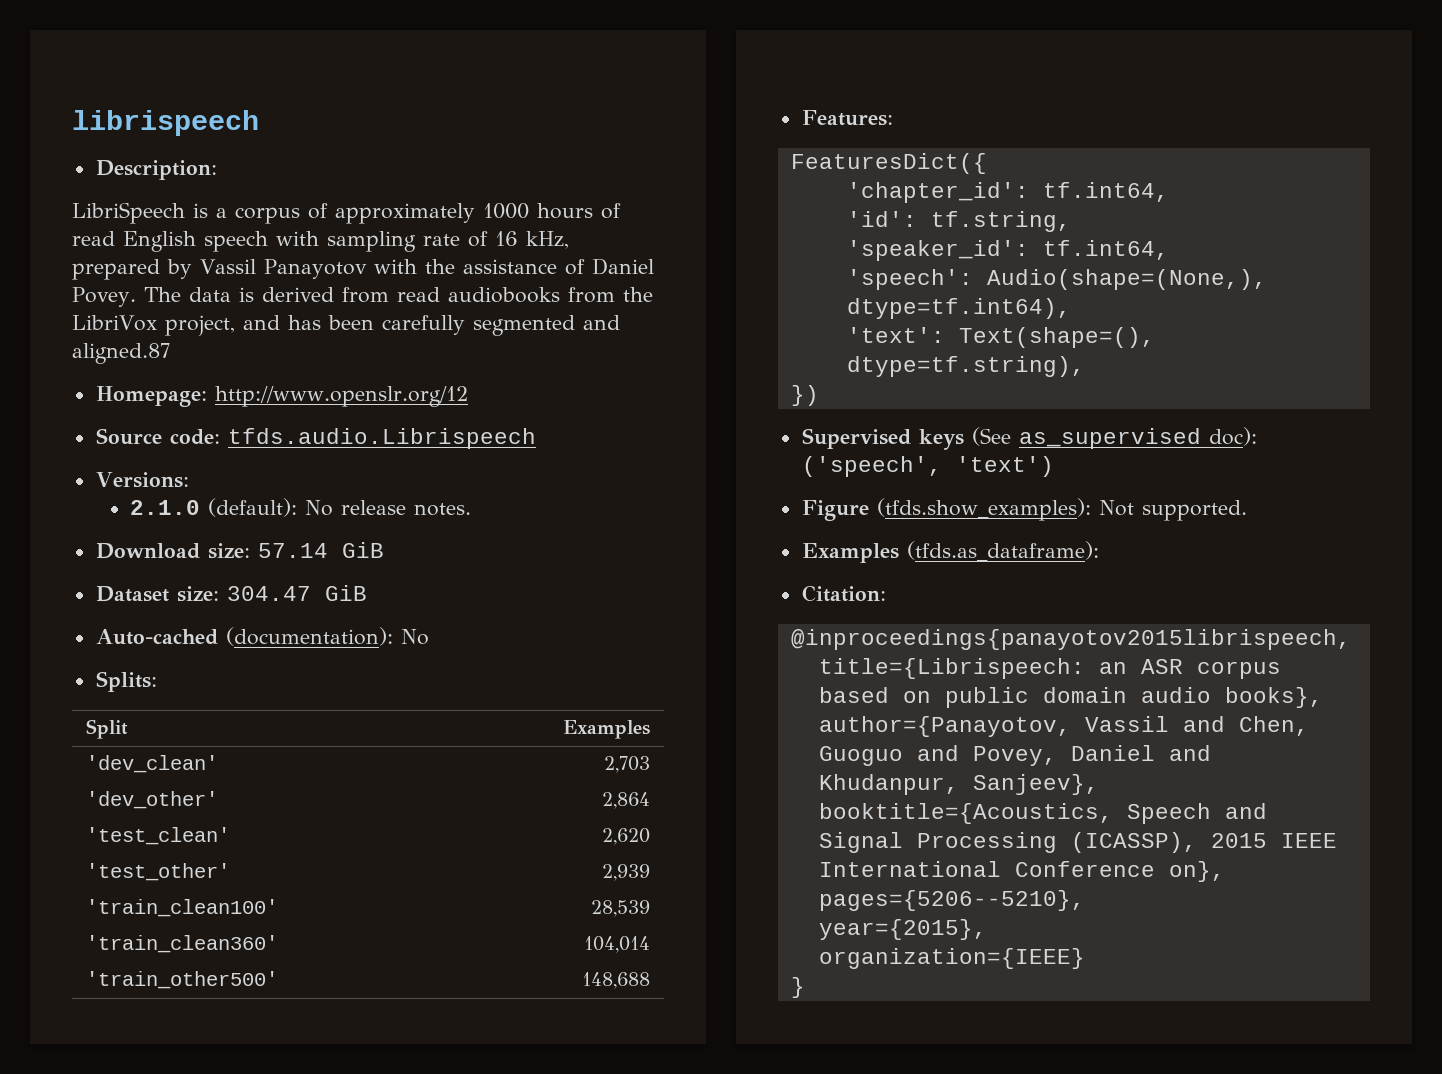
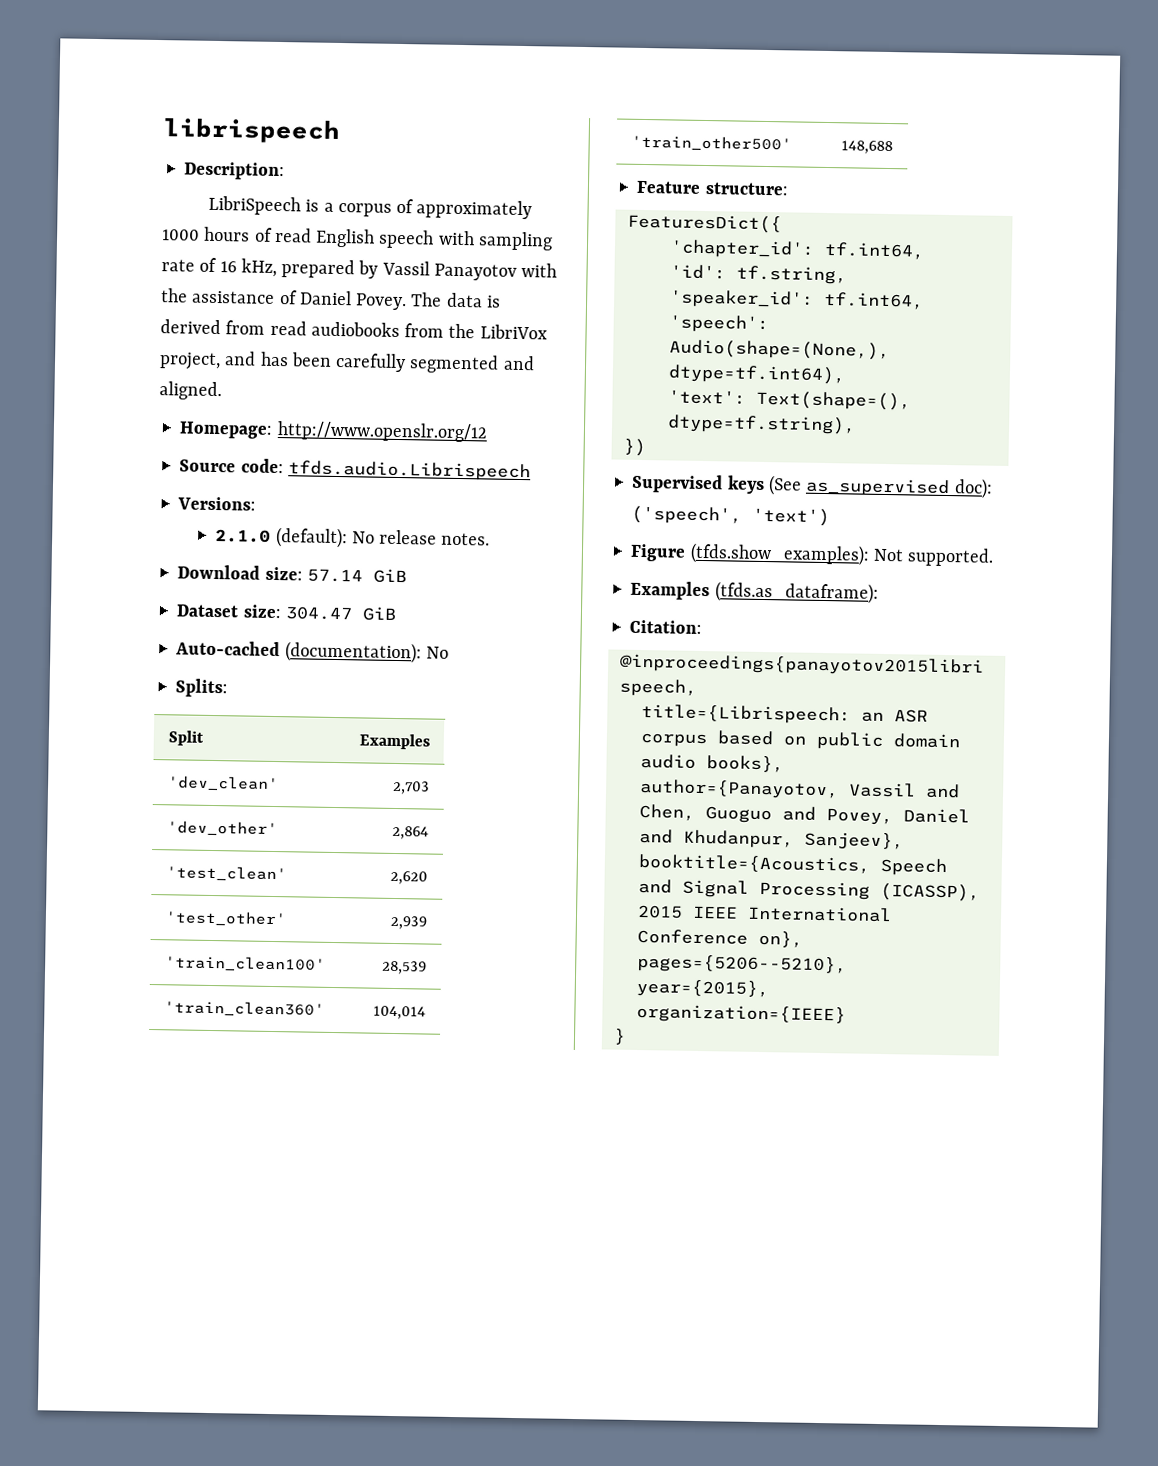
[72,343,170,364] aligned.87 -> [159,381,222,401] aligned.
[801,110,893,126] Features: -> [636,180,789,196] Feature structure:

